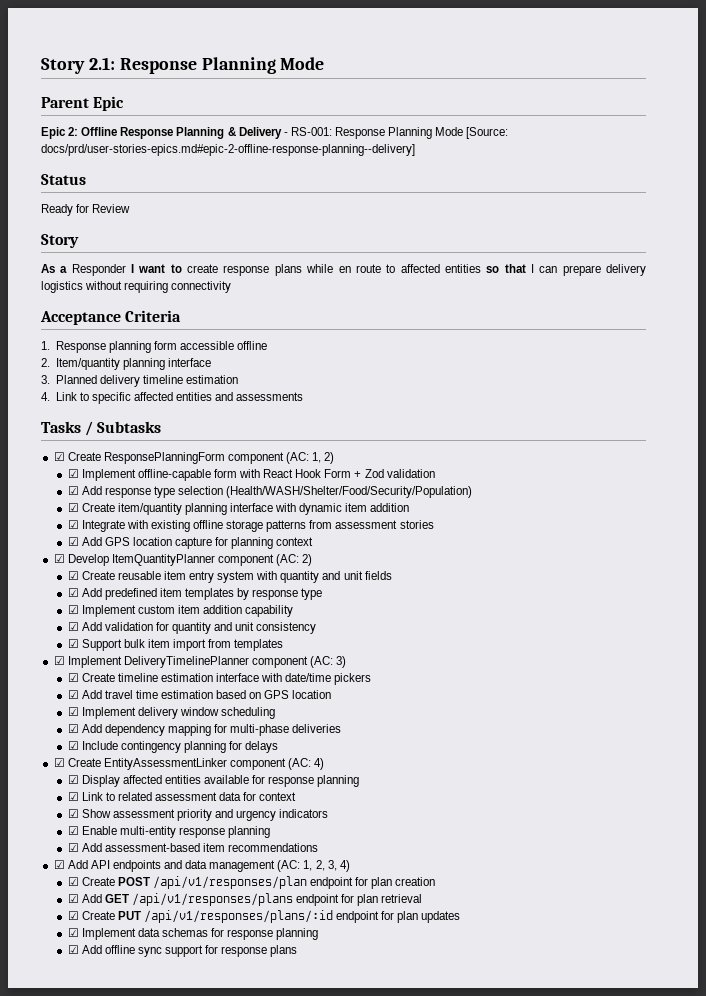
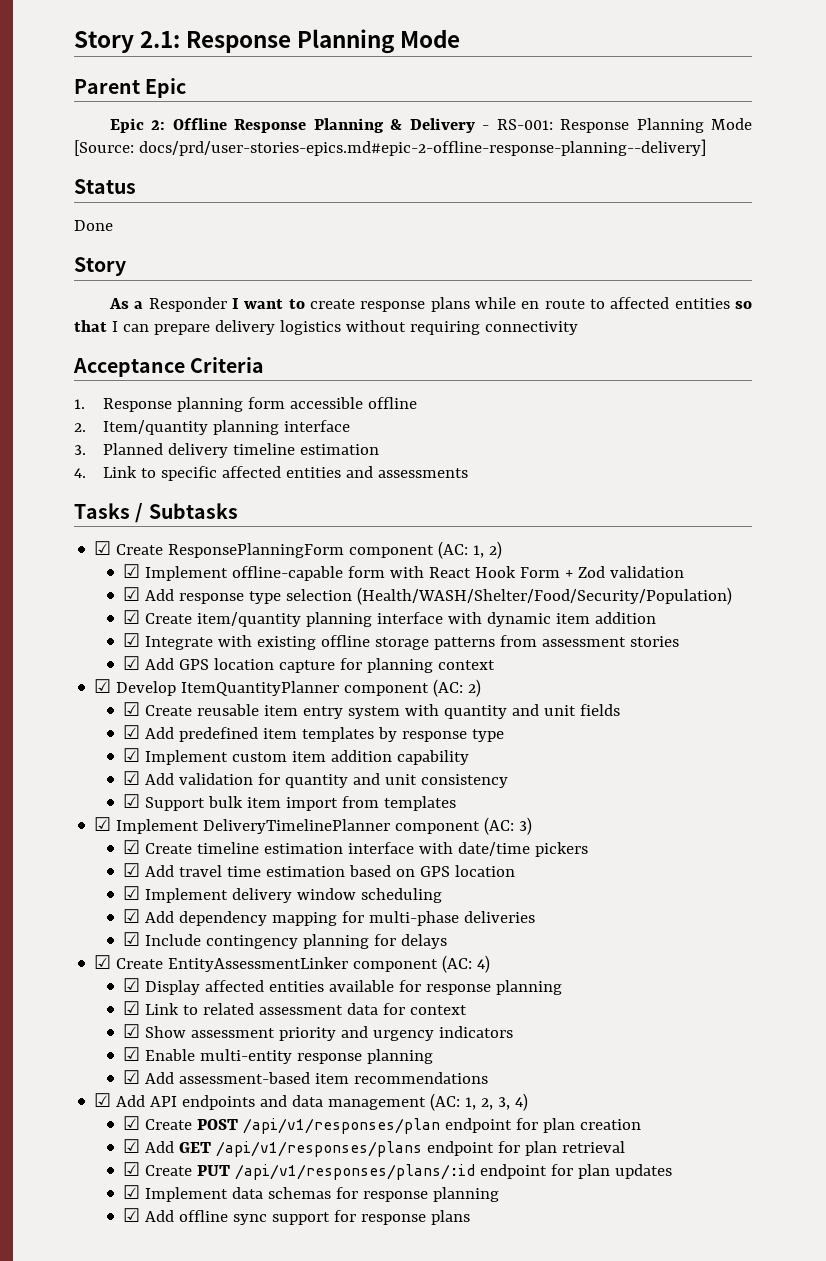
[41,204,131,216] Ready for Review -> [74,220,113,231] Done

